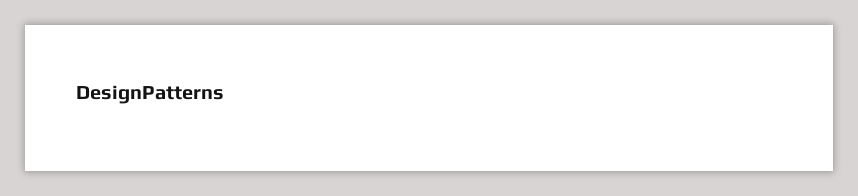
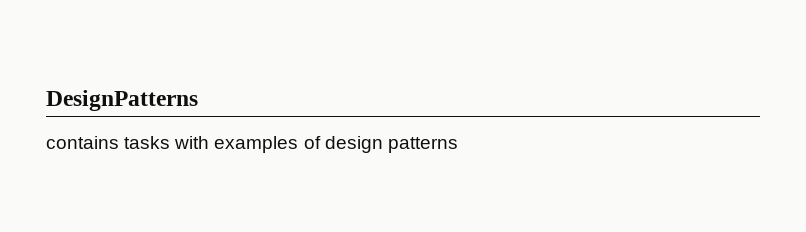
(224, 94) none -> [46,136,458,153] // contains tasks with examples of design patterns

